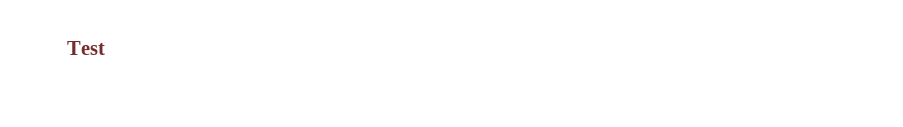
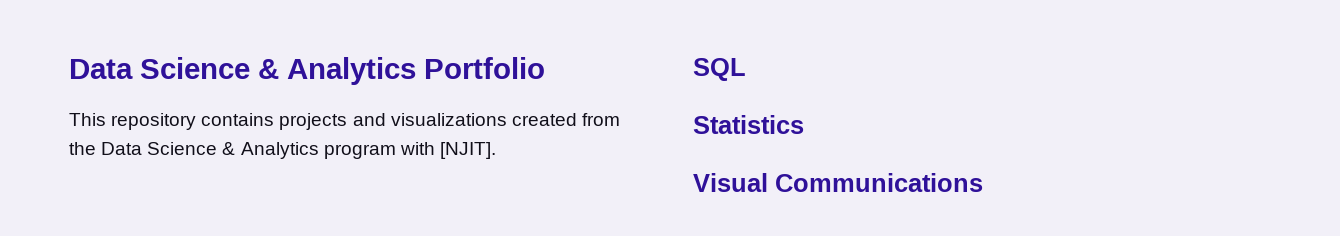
[67,41,105,55] Test -> [69,57,545,85] [69,113,620,130] [69,142,496,159] [693,58,746,81] [693,115,804,134] [693,173,983,192] Data Science & Analytics Portfolio // This repository contains projects and visualizations created from the Data Science & Analytics program with [NJIT]. // SQL // Statistics // Visual Communications

